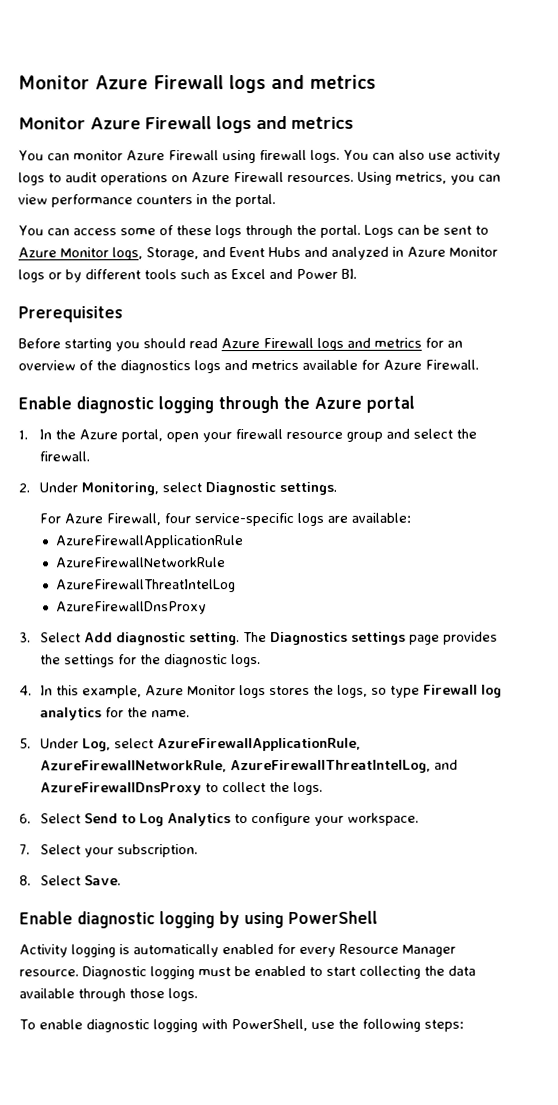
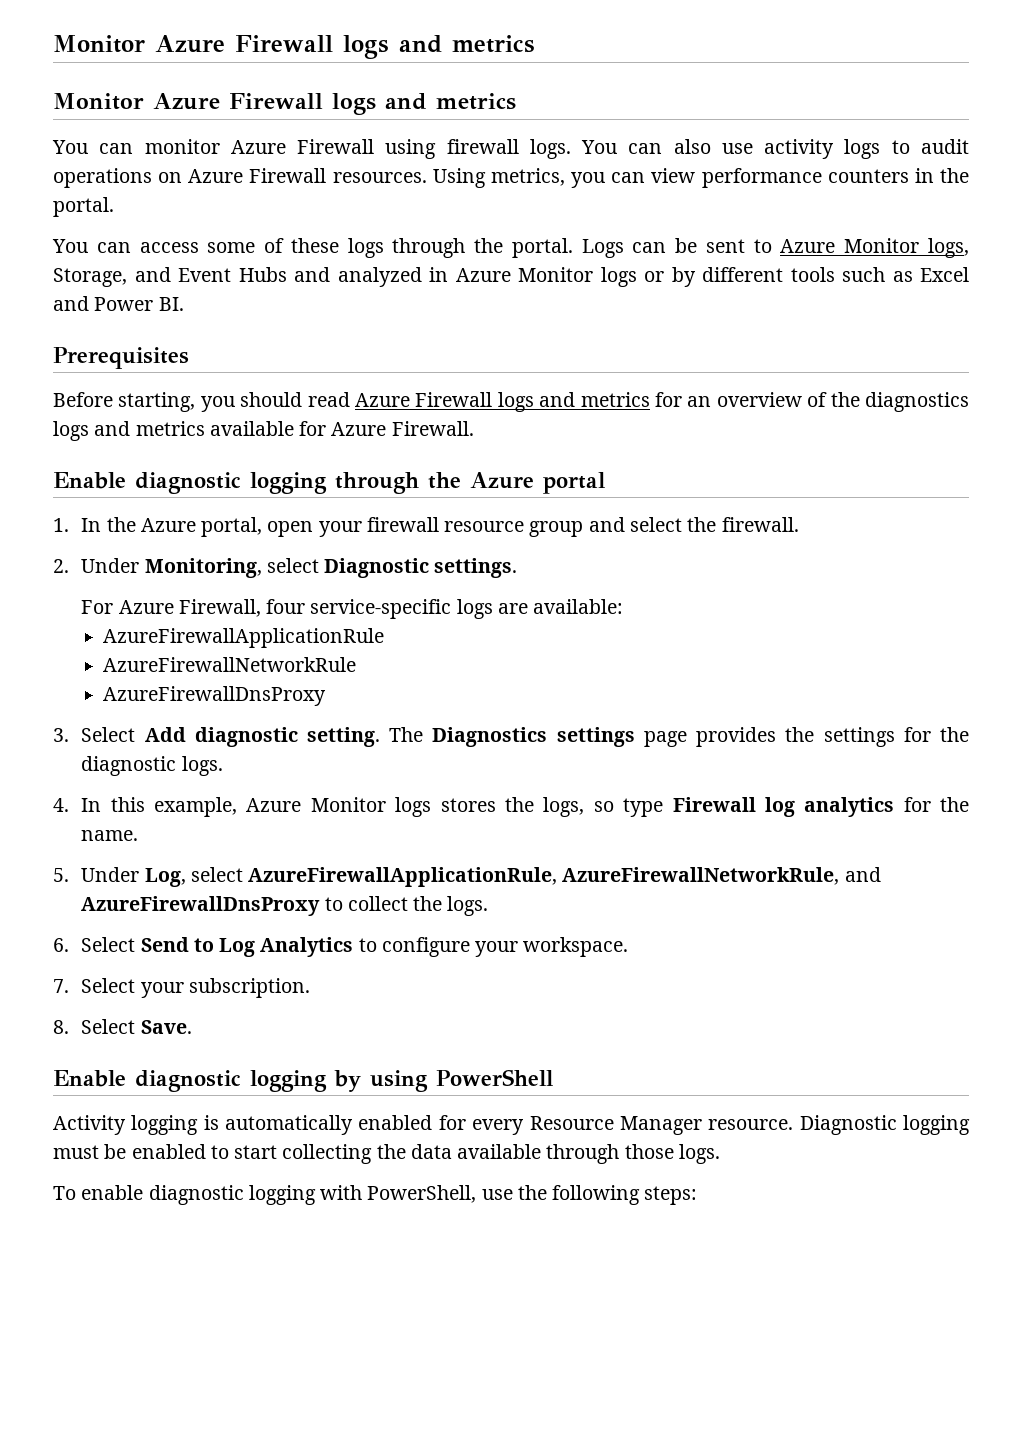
[64,338,112,352] starting -> [118,392,196,412] starting,
[56,579,237,593] // AzureFirewallThreatIntelLog -> (356, 664) none
[230,759,432,774] AzureFirewallThreatIntelLog, -> (840, 876) none

